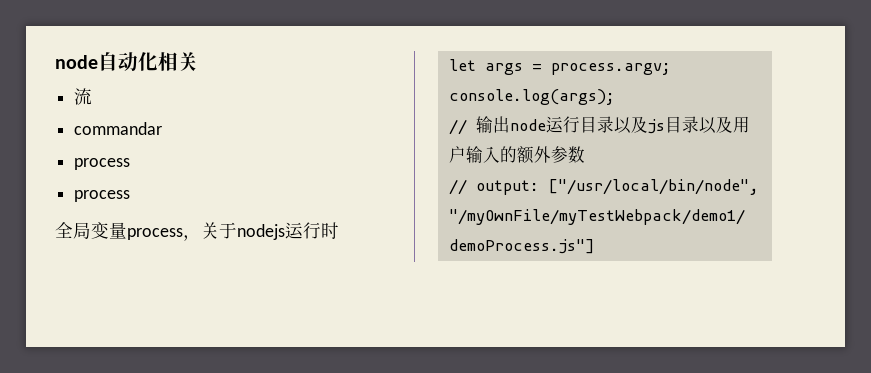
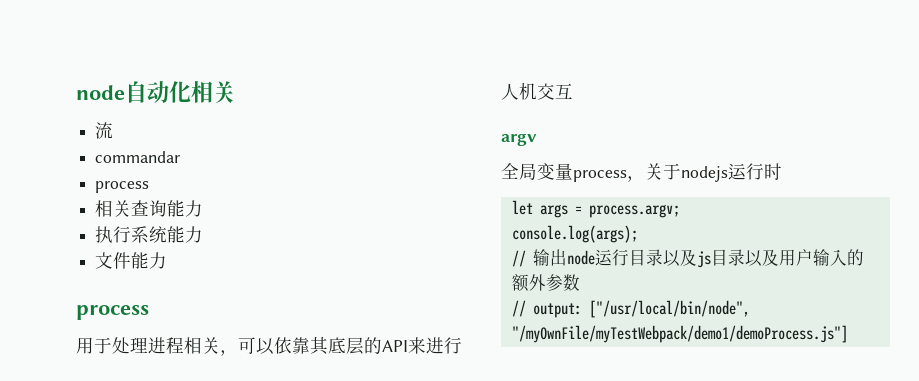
[74,190,131,202] process -> [95,200,204,217] [95,226,204,243] [95,252,168,269] [76,305,149,320] [76,336,462,356] [501,82,573,100] [501,134,537,146] 相关查询能力 // 执行系统能力 // 文件能力 // process // 用于处理进程相关，可以依靠其底层的API来进行人机交互 // argv

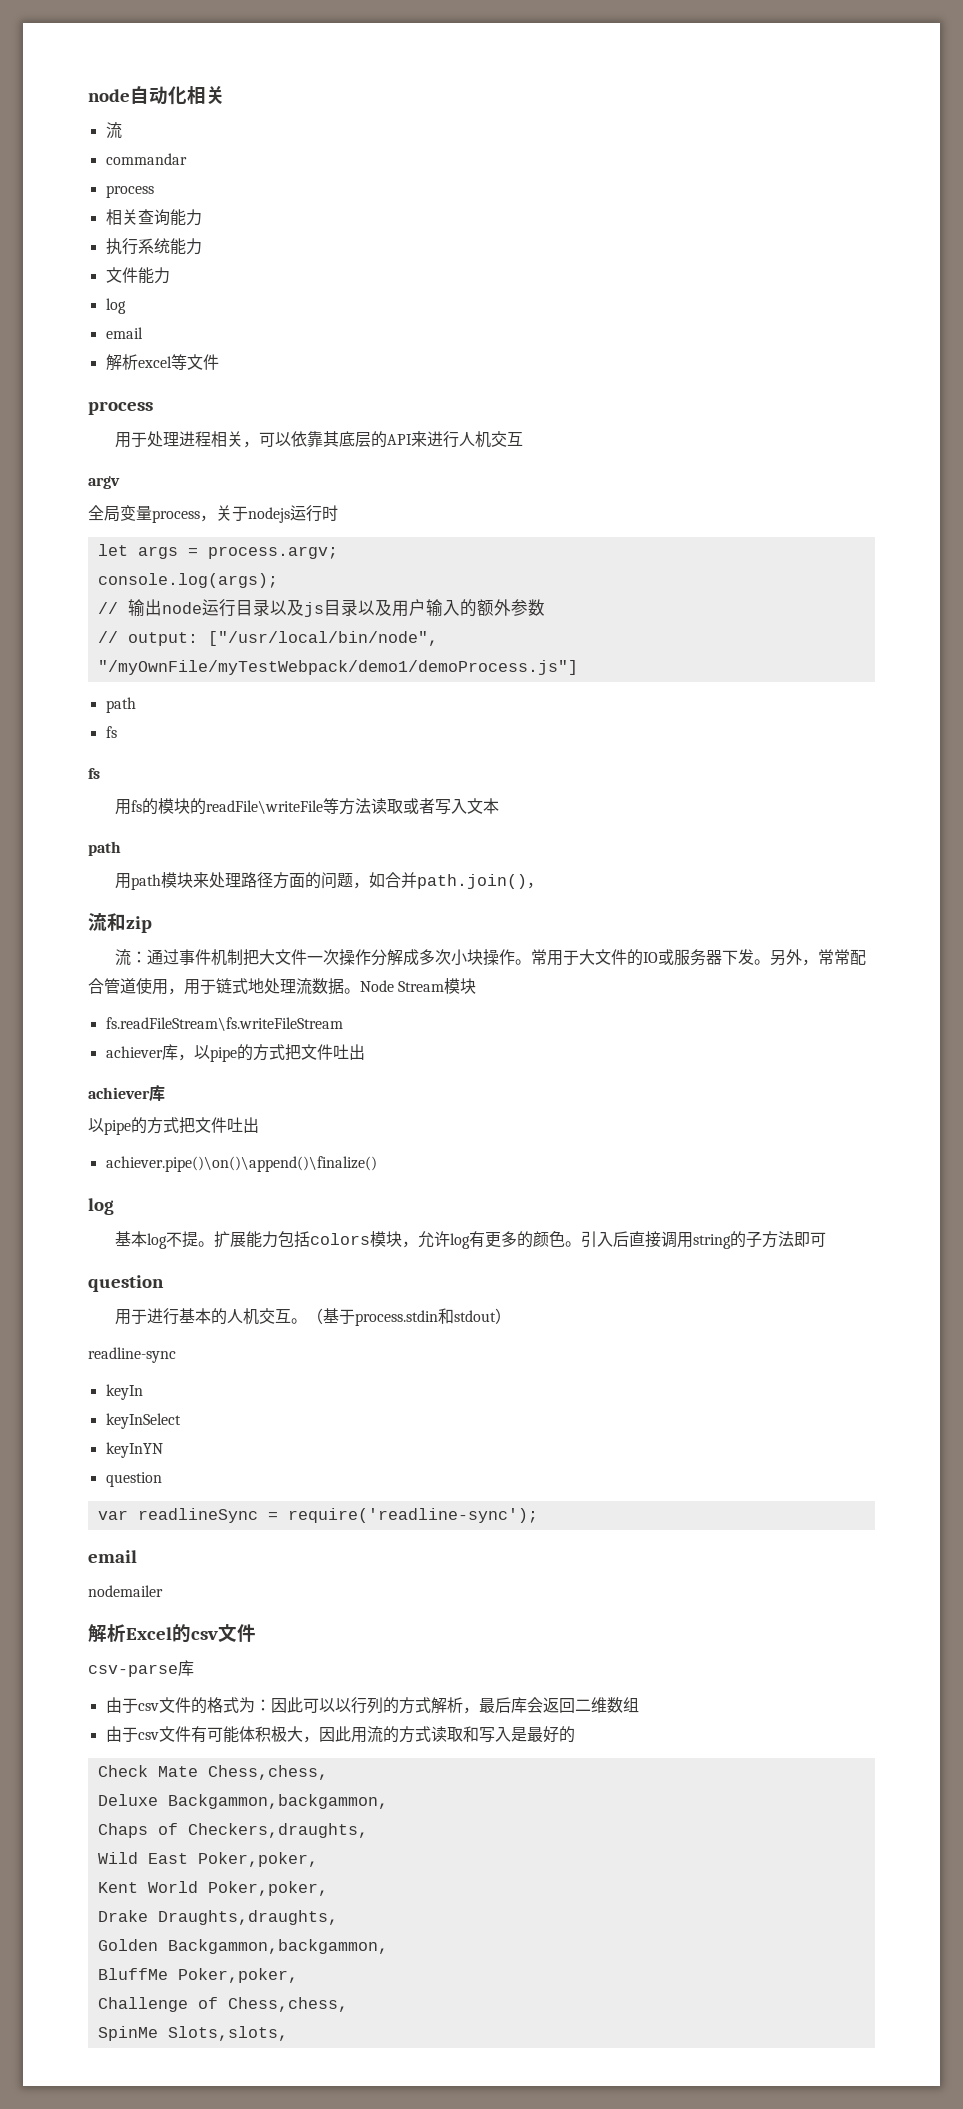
(168, 260) none -> [105,298,126,314] [105,327,143,339] [105,354,219,371] // log // email // 解析excel等文件
(848, 334) none -> [105,697,136,713] [105,726,117,738] [88,768,100,779] [115,798,500,815] [88,841,121,856] [115,872,544,890] [88,913,152,933] [115,949,867,966] [88,978,477,995] [105,1017,343,1031] [105,1044,365,1062] [88,1085,165,1102] [88,1117,259,1135] [105,1156,377,1172] [88,1198,114,1215] [115,1231,827,1249] [88,1275,164,1292] [115,1308,512,1326] [88,1347,176,1363] [105,1384,143,1400] [105,1413,181,1429] [105,1442,163,1458] [105,1472,162,1487] [97,1508,538,1523] [88,1550,137,1563] [88,1585,163,1597] [88,1624,256,1643] [88,1660,194,1677] [105,1697,639,1714] [105,1726,575,1743] [97,1765,328,1780] [97,1794,388,1809] [97,1823,368,1838] [97,1852,318,1867] [97,1881,328,1896] [97,1910,338,1925] [97,1939,388,1954] [97,1968,298,1983] [97,1997,348,2012] [97,2026,288,2041] // path // fs // fs // 用fs的模块的readFile\writeFile等方法读取或者写入文本 // path // 用path模块来处理路径方面的问题，如合并path.join()， // 流和zip // 流：通过事件机制把大文件一次操作分解成多次小块操作。常用于大文件的IO或服务器下发。另外，常常配合管道使用，用于链式地处理流数据。Node Stream模块 // fs.readFileStream\fs.writeFileStream // achiever库，以pipe的方式把文件吐出 // achiever库 // 以pipe的方式把文件吐出 // achiever.pipe()\on()\append()\finalize() // log // 基本log不提。扩展能力包括colors模块，允许log有更多的颜色。引入后直接调用string的子方法即可 // question // 用于进行基本的人机交互。（基于process.stdin和stdout） // readline-sync // keyIn // keyInSelect // keyInYN // question // var readlineSync = require('readline-sync'); // email // nodemailer // 解析Excel的csv文件 // csv-parse库 // 由于csv文件的格式为：因此可以以行列的方式解析，最后库会返回二维数组 // 由于csv文件有可能体积极大，因此用流的方式读取和写入是最好的 // Check Mate Chess,chess, // Deluxe Backgammon,backgammon, // Chaps of Checkers,draughts, // Wild East Poker,poker, // Kent World Poker,poker, // Drake Draughts,draughts, // Golden Backgammon,backgammon, // BluffMe Poker,poker, // Challenge of Chess,chess, // SpinMe Slots,slots,

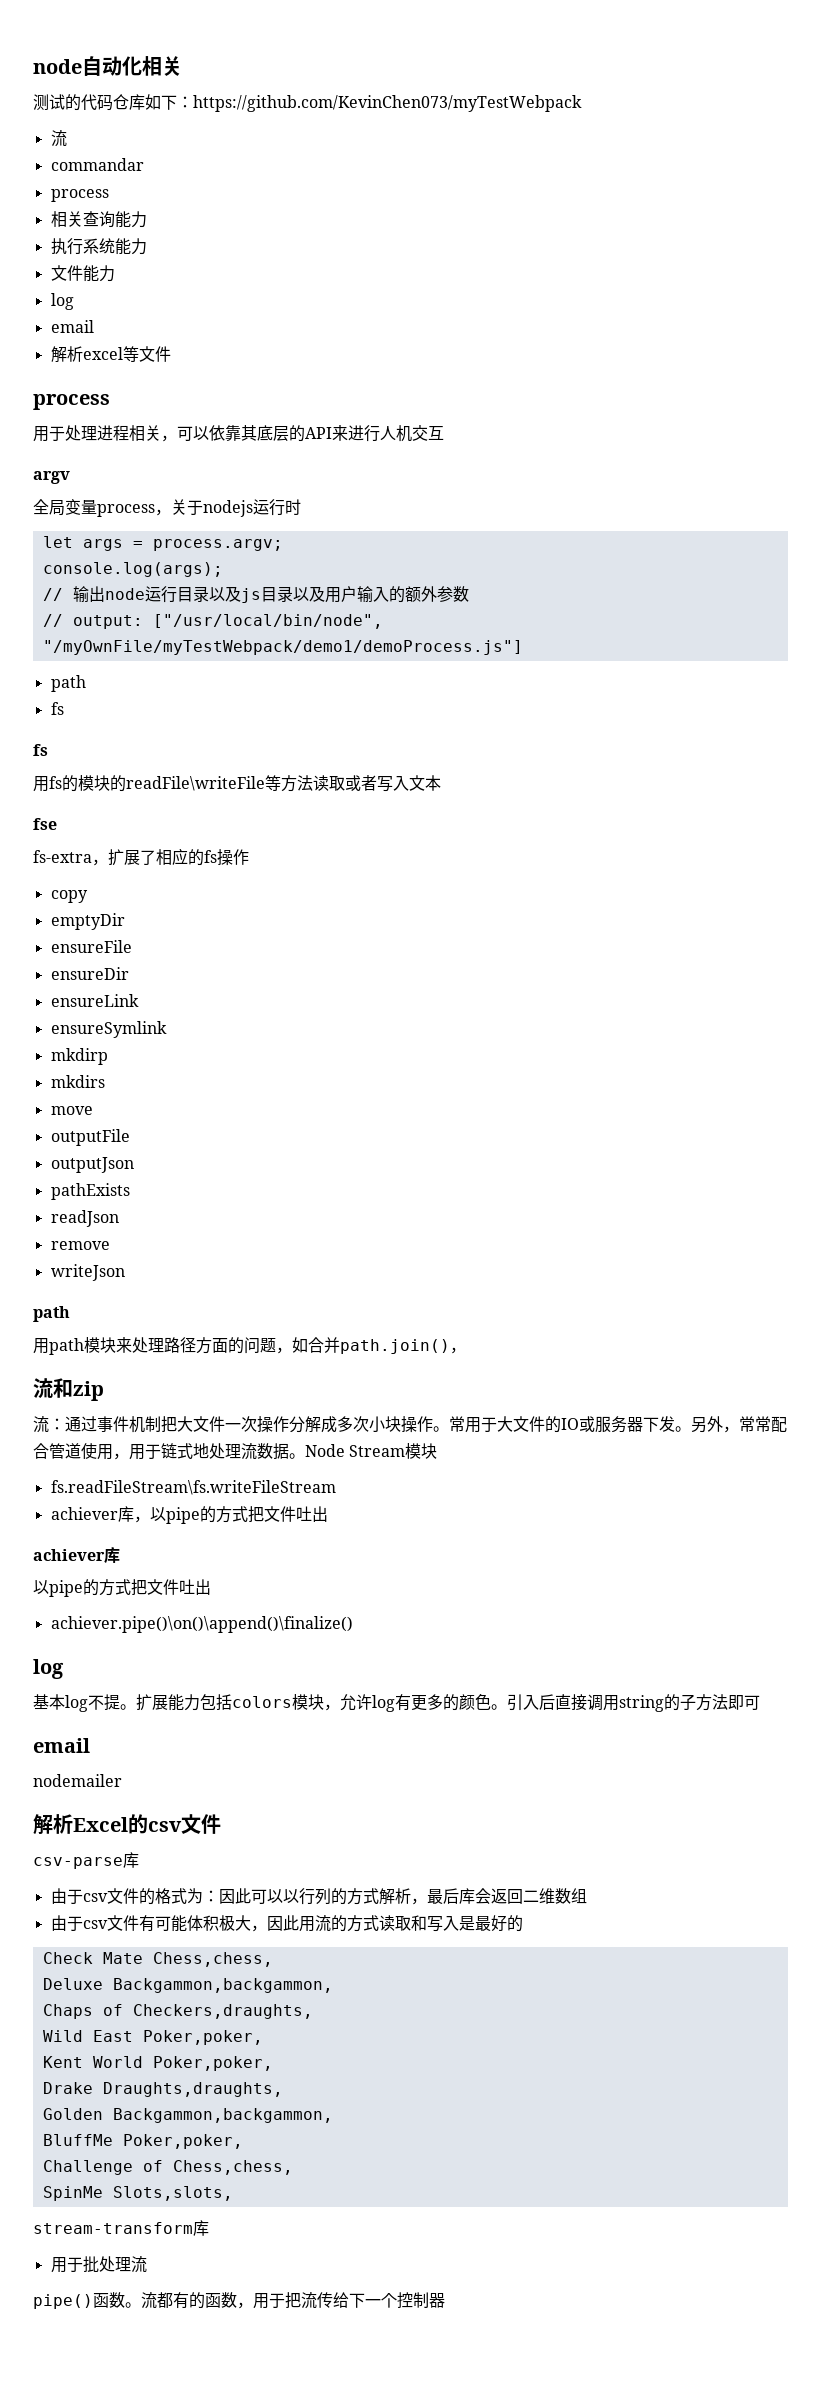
(225, 95) none -> [33,94,582,112] // 测试的代码仓库如下：https://github.com/KevinChen073/myTestWebpack
(500, 806) none -> [33,818,57,830] [33,848,249,866] [50,890,88,903] [50,913,125,930] [50,940,132,953] [50,967,129,980] [50,994,139,1007] [50,1021,167,1038] [50,1048,108,1065] [50,1075,105,1088] [50,1106,93,1115] [50,1129,130,1146] [50,1157,134,1173] [50,1183,130,1200] [50,1210,119,1227] [50,1241,110,1250] [50,1264,125,1281] // fse // fs-extra，扩展了相应的fs操作 // copy // emptyDir // ensureFile // ensureDir // ensureLink // ensureSymlink // mkdirp // mkdirs // move // outputFile // outputJson // pathExists // readJson // remove // writeJson
[88,1275,164,1292] [115,1308,512,1326] [88,1347,176,1363] [105,1384,143,1400] [105,1413,181,1429] [105,1442,163,1458] [105,1472,162,1487] [97,1508,538,1523] // question // 用于进行基本的人机交互。（基于process.stdin和stdout） // readline-sync // keyIn // keyInSelect // keyInYN // question // var readlineSync = require('readline-sync'); -> (760, 1702) none
(288, 2033) none -> [33,2220,209,2236] [50,2256,147,2273] [33,2292,445,2309] // stream-transform库 // 用于批处理流 // pipe()函数。流都有的函数，用于把流传给下一个控制器

